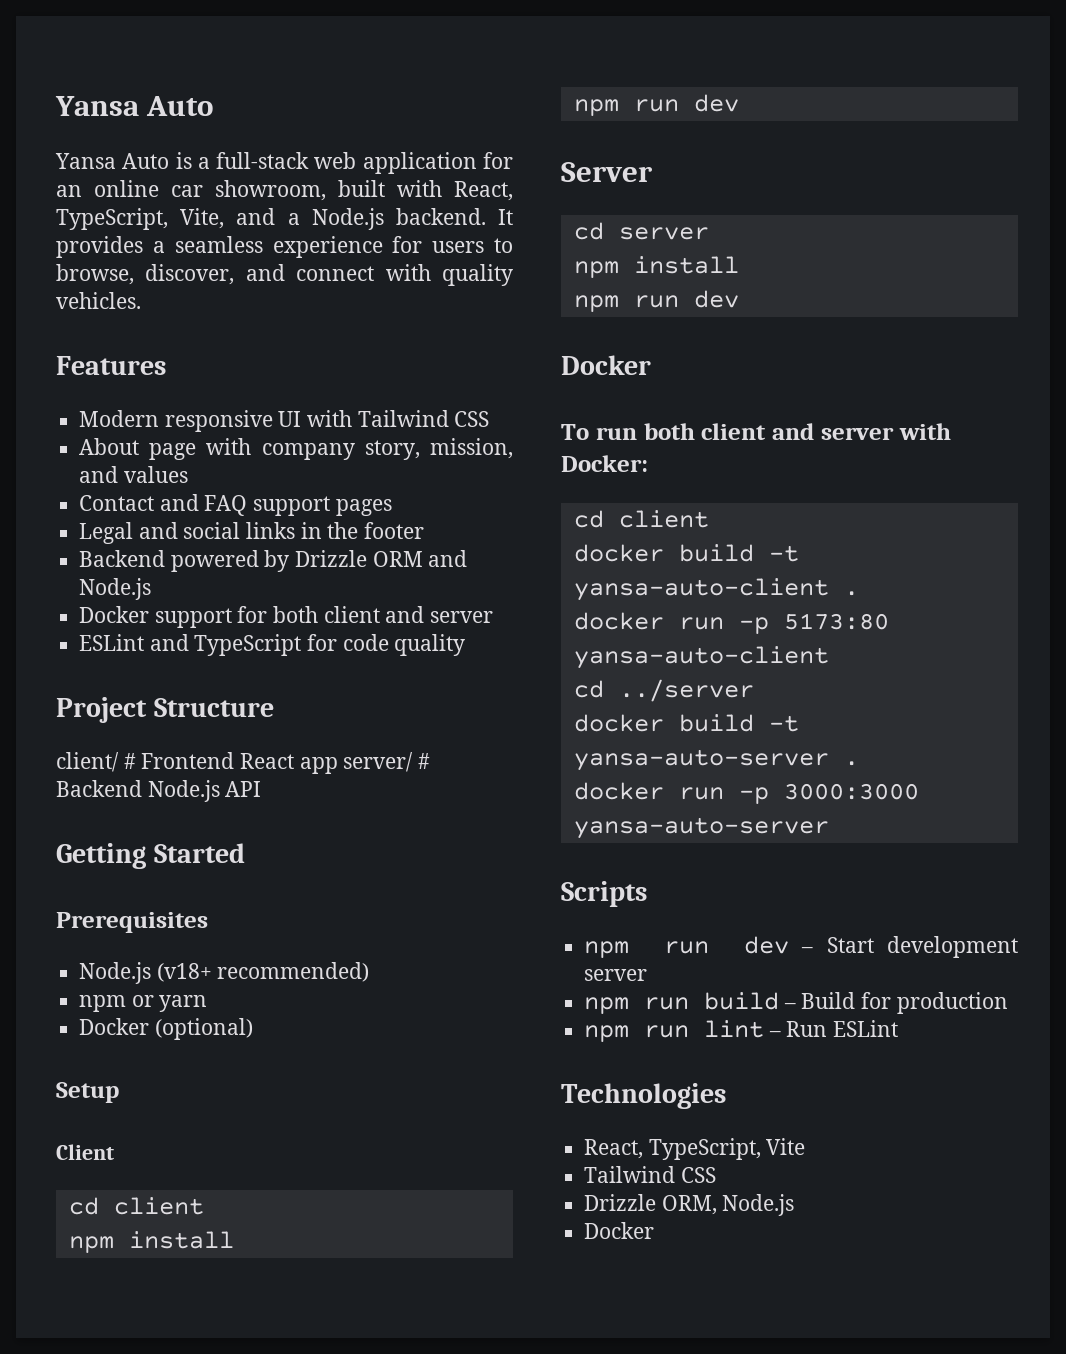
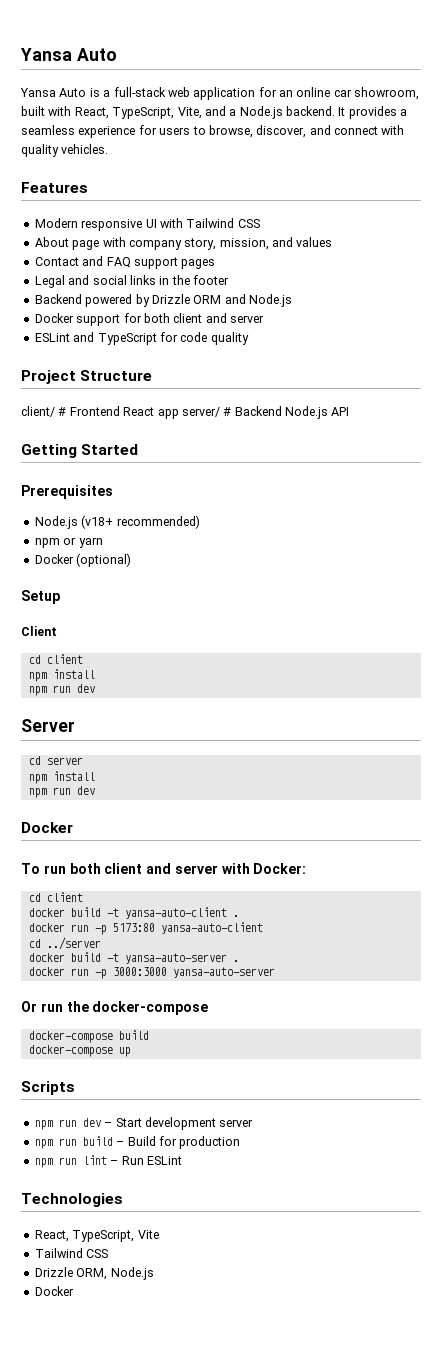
(829, 828) none -> [21,1001,209,1015] [28,1030,149,1043] [28,1045,131,1057] // Or run the docker-compose // docker-compose build // docker-compose up

